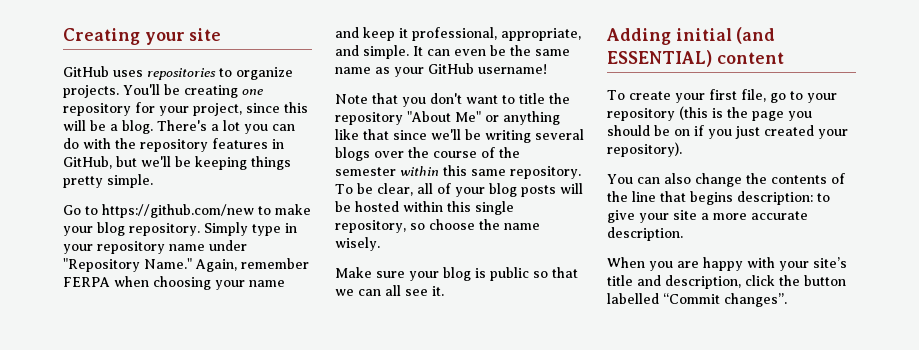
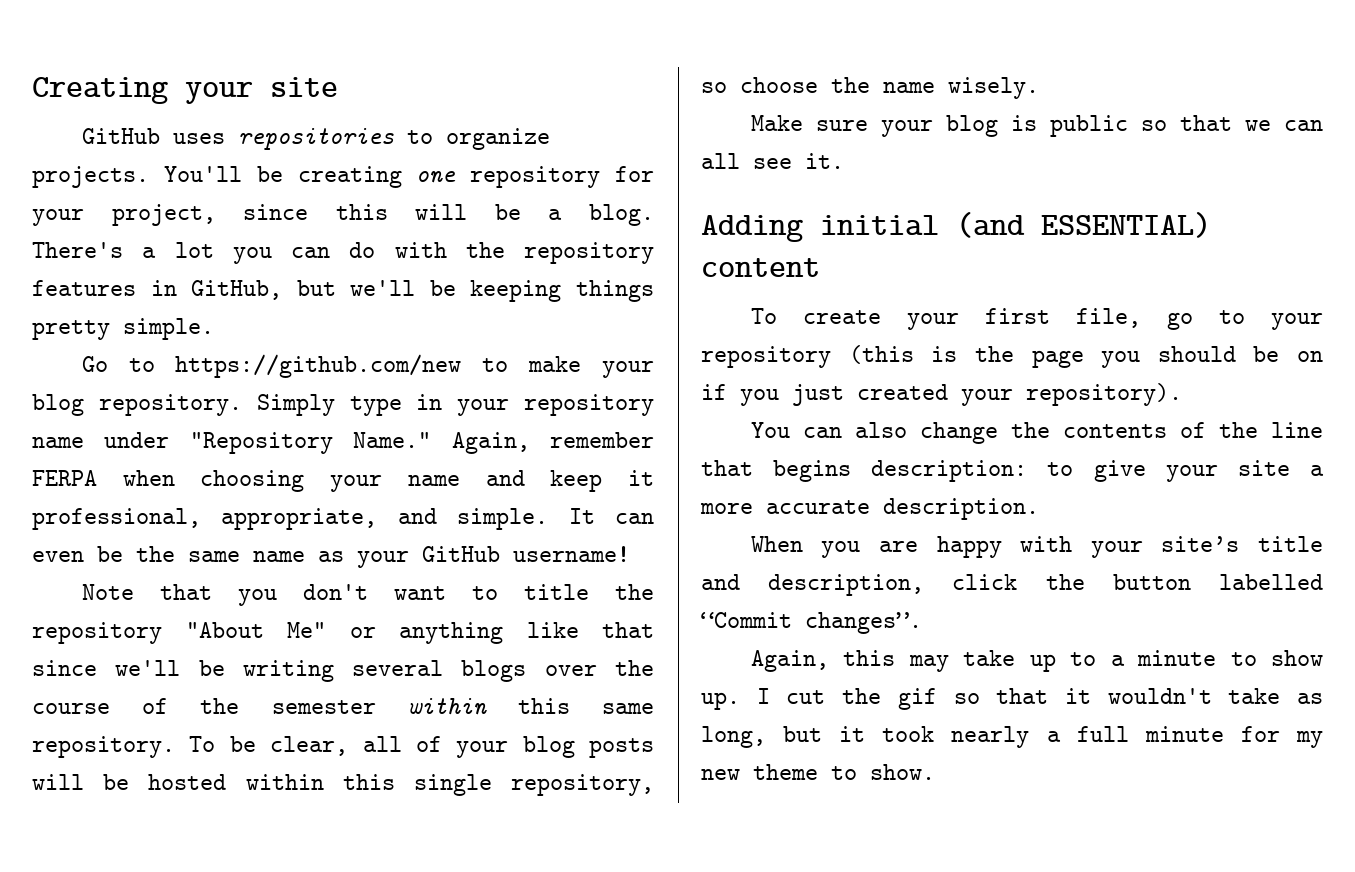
(787, 300) none -> [750,650,1323,672] [701,688,1323,710] [701,726,1323,748] [701,764,935,780] // Again, this may take up to a minute to show up. I cut the gif so that it wouldn't take as long, but it took nearly a full minute for my new theme to show.

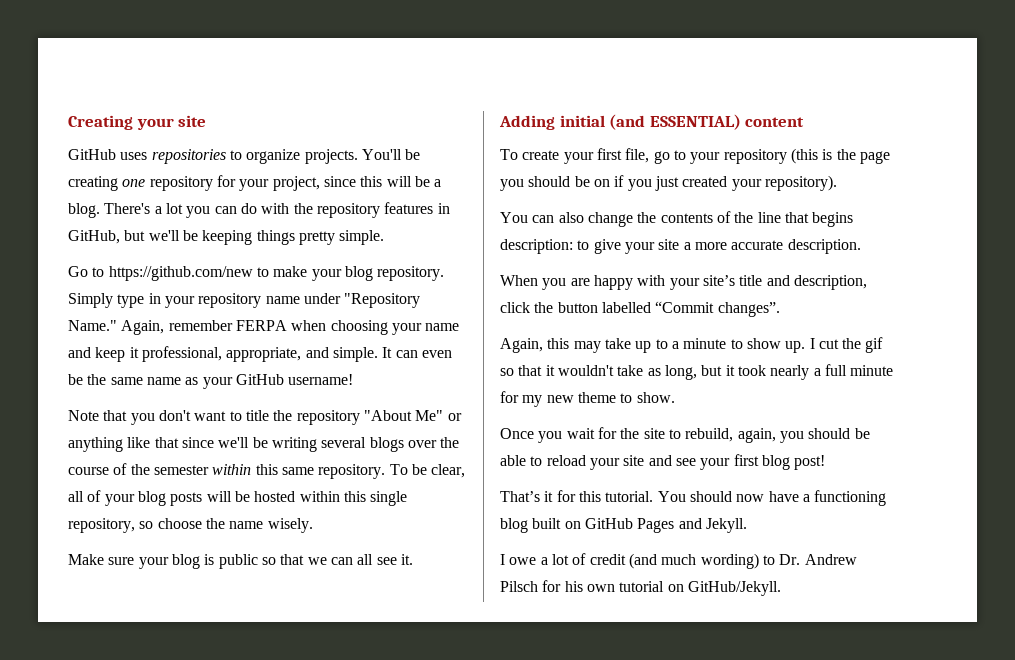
(935, 772) none -> [500,427,870,443] [500,454,826,470] [500,490,887,506] [500,518,747,533] [500,553,857,569] [500,580,781,596] // Once you wait for the site to rebuild, again, you should be able to reload your site and see your first blog post! // That’s it for this tutorial. You should now have a functioning blog built on GitHub Pages and Jekyll. // I owe a lot of credit (and much wording) to Dr. Andrew Pilsch for his own tutorial on GitHub/Jekyll.

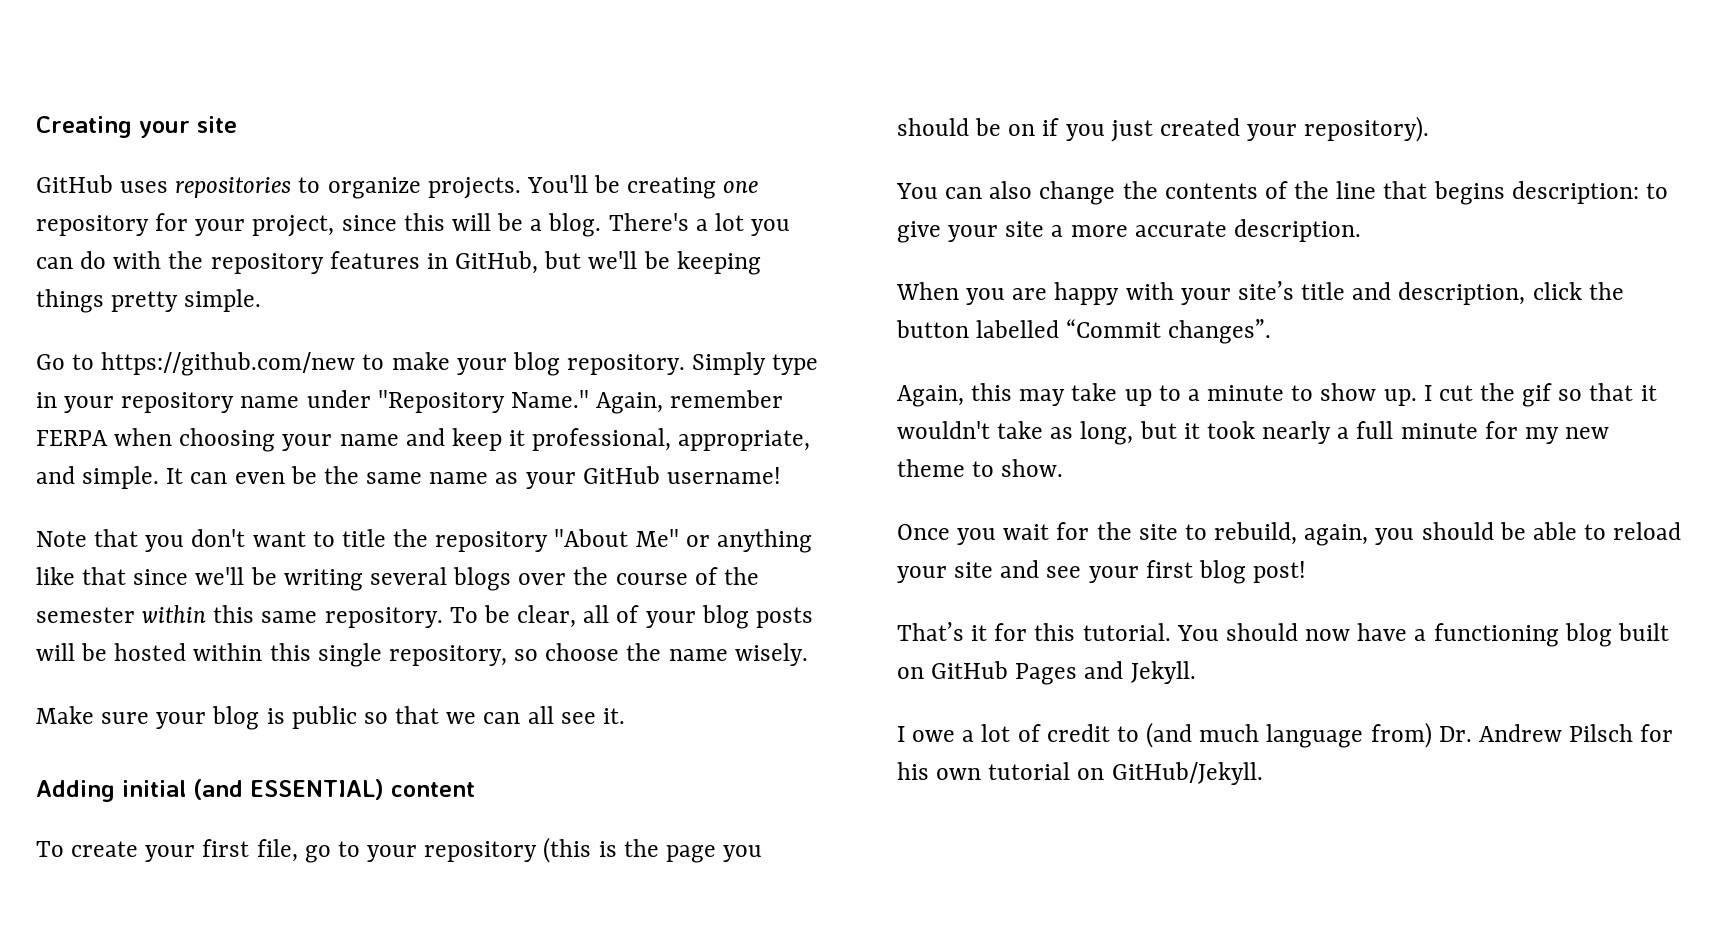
(626, 559) none -> [1116,726,1139,742] to
[700,553,775,569] wording) to -> [1266,722,1432,748] language from)

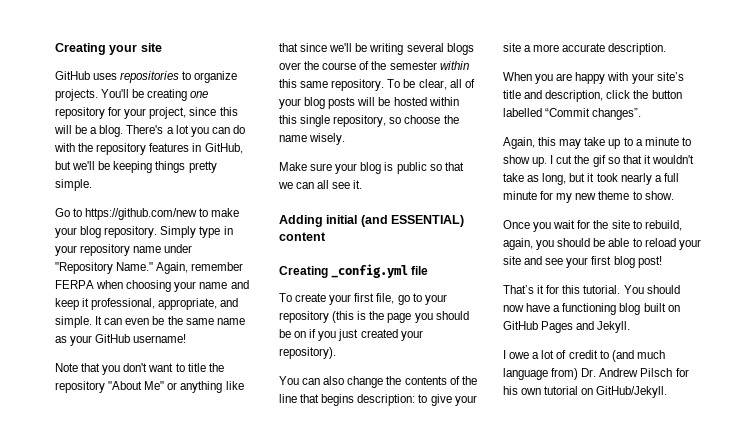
(475, 789) none -> [279,264,429,278] // Creating _config.yml file

